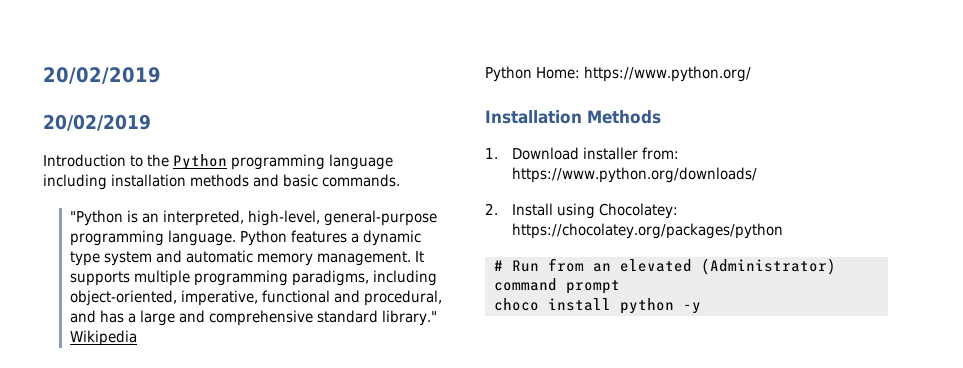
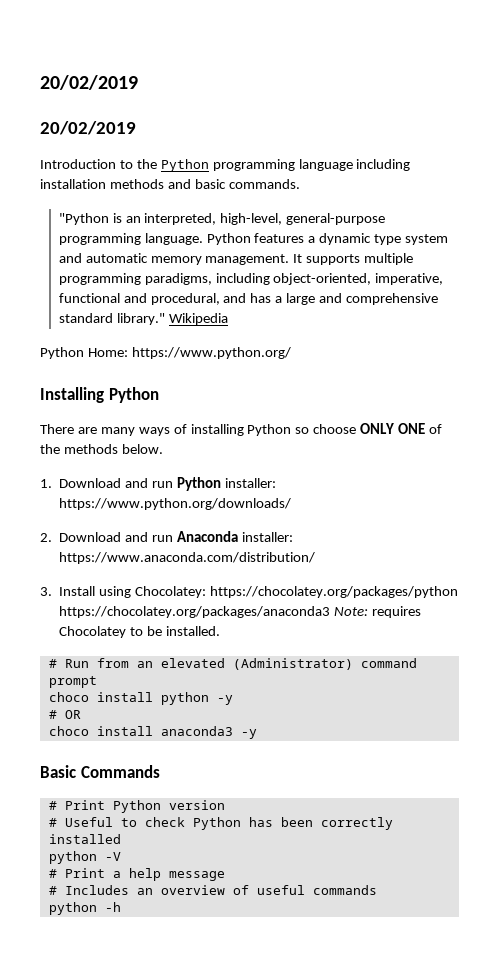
[485,110,661,124] [485,147,679,160] [511,167,757,183] [485,203,678,219] [511,223,783,239] Installation Methods // 1. Download installer from: https://www.python.org/downloads/ // 2. Install using Chocolatey: https://chocolatey.org/packages/python -> [40,387,159,403] [40,423,443,436] [40,444,163,454] [40,477,276,491] [59,498,292,510] [40,531,293,542] [59,552,316,564] [40,586,458,598] [59,606,422,618] [59,626,220,638] Installing Python // There are many ways of installing Python so choose ONLY ONE of the methods below. // 1. Download and run Python installer: https://www.python.org/downloads/ // 2. Download and run Anaconda installer: https://www.anaconda.com/distribution/ // 3. Install using Chocolatey: https://chocolatey.org/packages/python https://chocolatey.org/packages/anaconda3 Note: requires Chocolatey to be installed.
(701, 308) none -> [48,710,81,719] [48,726,257,739] [40,765,160,778] [48,800,225,813] [48,817,393,830] [48,834,121,844] [48,851,121,864] [48,868,225,881] [48,885,377,895] [48,902,121,915] // # OR // choco install anaconda3 -y // Basic Commands // # Print Python version // # Useful to check Python has been correctly installed // python -V // # Print a help message // # Includes an overview of useful commands // python -h

